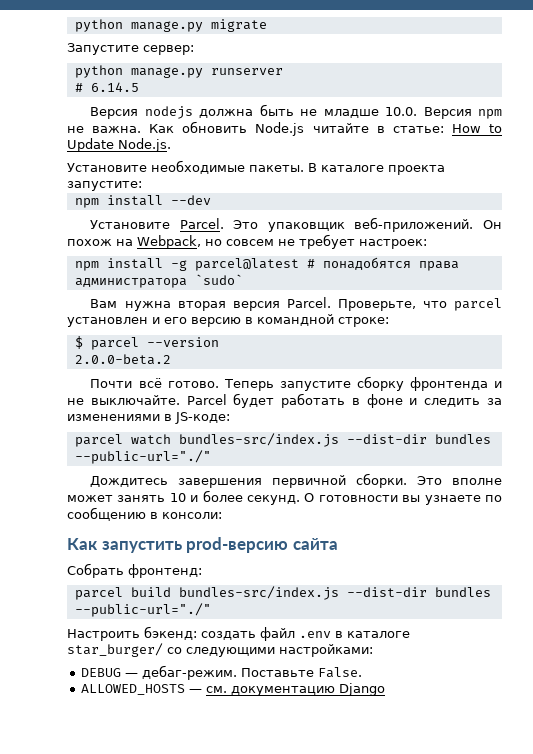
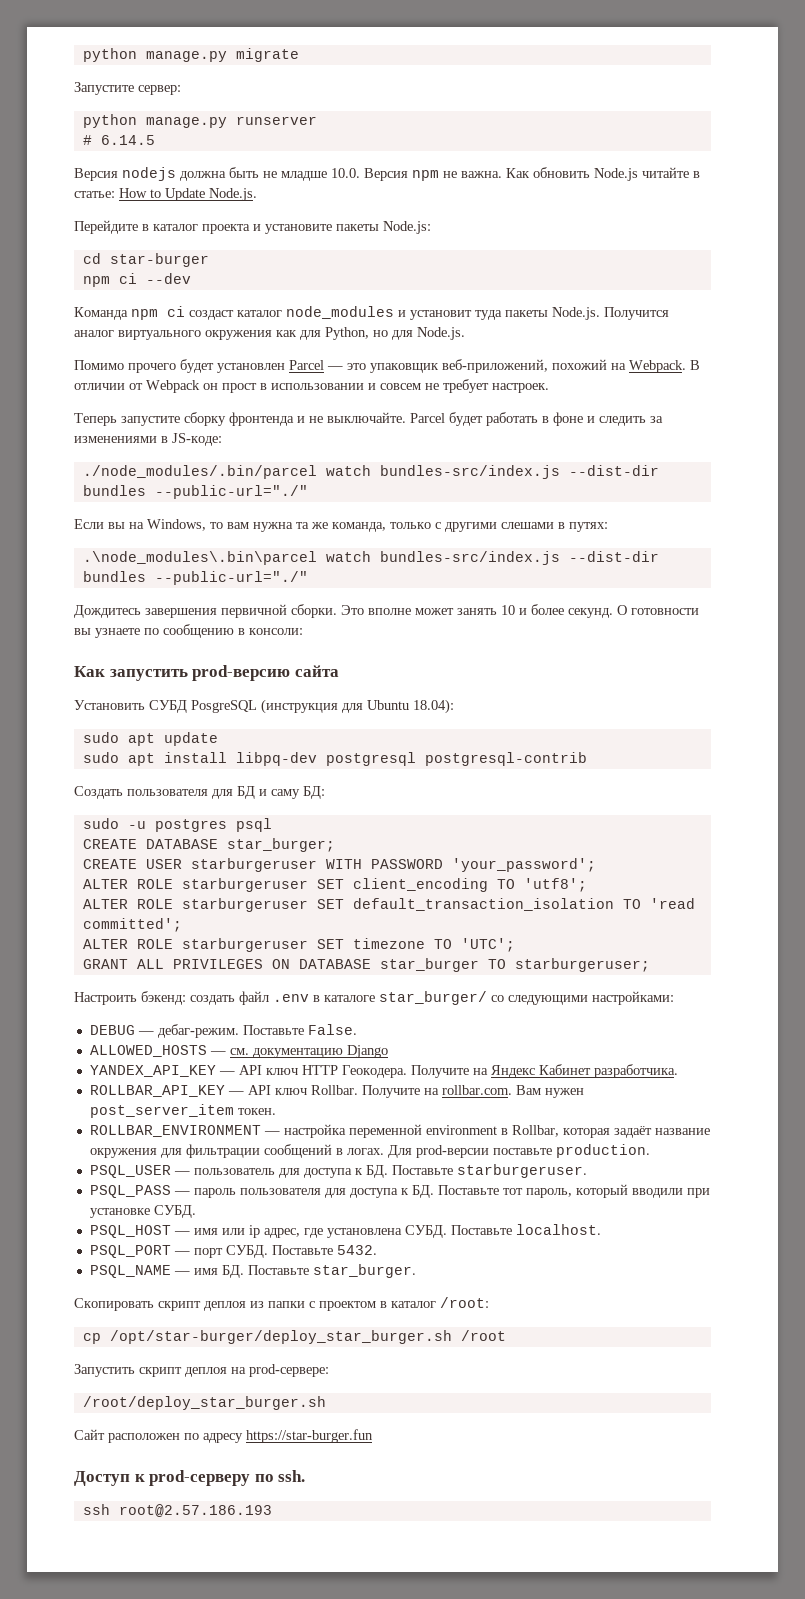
[67,160,445,175] [67,181,142,191] [74,195,163,208] Установите необходимые пакеты. В каталоге проекта запустите: // npm install -> [74,220,431,234] [82,253,209,267] [82,273,137,287] Перейдите в каталог проекта и установите пакеты Node.js: // cd star-burger // npm ci
[90,217,503,232] [67,234,427,249] [74,257,459,271] [74,274,243,288] [90,297,502,311] [67,314,389,327] [74,336,219,350] [74,354,171,365] [90,378,219,388] Установите Parcel. Это упаковщик веб-приложений. Он похож на Webpack, но совсем не требует настроек: // npm install -g parcel@latest # понадобятся права администратора `sudo` // Вам нужна вторая версия Parcel. Проверьте, что parcel установлен и его версию в командной строке: // $ parcel --version // 2.0.0-beta.2 // Почти всё готово. -> [74,306,669,320] [74,327,465,340] [74,359,700,373] [74,379,549,393] Команда npm ci создаст каталог node_modules и установит туда пакеты Node.js. Получится аналог виртуального окружения как для Python, но для Node.js. // Помимо прочего будет установлен Parcel — это упаковщик веб-приложений, похожий на Webpack. В отличии от Webpack он прост в использовании и совсем не требует настроек. //
[74,434,123,447] parcel -> [82,465,659,479] [82,485,308,499] [74,519,608,532] [82,551,317,565] ./node_modules/.bin/parcel watch bundles-src/index.js --dist-dir bundles --public-url="./" // Если вы на Windows, то вам нужна та же команда, только с другими слешами в путях: // .\node_modules\.bin\parcel
[67,563,202,578] [74,586,491,600] [74,603,211,617] Собрать фронтенд: // parcel build bundles-src/index.js --dist-dir bundles --public-url="./" -> [74,699,454,714] [82,732,218,746] [82,752,587,766] [74,786,325,799] [82,818,272,832] [82,838,335,852] [82,858,596,872] [82,878,587,892] [82,898,695,912] [82,918,182,932] [82,938,515,952] [82,958,650,972] Установить СУБД PosgreSQL (инструкция для Ubuntu 18.04): // sudo apt update // sudo apt install libpq-dev postgresql postgresql-contrib // Создать пользователя для БД и саму БД: // sudo -u postgres psql // CREATE DATABASE star_burger; // CREATE USER starburgeruser WITH PASSWORD 'your_password'; // ALTER ROLE starburgeruser SET client_encoding TO 'utf8'; // ALTER ROLE starburgeruser SET default_transaction_isolation TO 'read committed'; // ALTER ROLE starburgeruser SET timezone TO 'UTC'; // GRANT ALL PRIVILEGES ON DATABASE star_burger TO starburgeruser;
(385, 689) none -> [89,1064,678,1078] [89,1085,584,1098] [89,1104,276,1118] [89,1124,710,1138] [89,1144,650,1158] [89,1164,587,1178] [89,1184,710,1198] [89,1205,196,1218] [89,1224,601,1238] [89,1245,377,1258] [89,1264,416,1278] [74,1297,489,1311] [82,1330,506,1344] [74,1364,329,1377] [82,1396,326,1410] [74,1429,373,1443] [74,1470,306,1486] [82,1504,272,1517] // YANDEX_API_KEY — API ключ HTTP Геокодера. Получите на Яндекс Кабинет разработчика. // ROLLBAR_API_KEY — API ключ Rollbar. Получите на rollbar.com. Вам нужен post_server_item токен. // ROLLBAR_ENVIRONMENT — настройка переменной environment в Rollbar, которая задаёт название окружения для фильтрации сообщений в логах. Для prod-версии поставьте production. // PSQL_USER — пользователь для доступа к БД. Поставьте starburgeruser. // PSQL_PASS — пароль пользователя для доступа к БД. Поставьте тот пароль, который вводили при установке СУБД. // PSQL_HOST — имя или ip адрес, где установлена СУБД. Поставьте localhost. // PSQL_PORT — порт СУБД. Поставьте 5432. // PSQL_NAME — имя БД. Поставьте star_burger. // Скопировать скрипт деплоя из папки с проектом в каталог /root: // cp /opt/star-burger/deploy_star_burger.sh /root // Запустить скрипт деплоя на prod-сервере: // /root/deploy_star_burger.sh // Сайт расположен по адресу https://star-burger.fun // Доступ к prod-серверу по ssh. // ssh root@2.57.186.193

